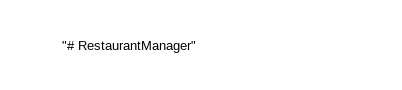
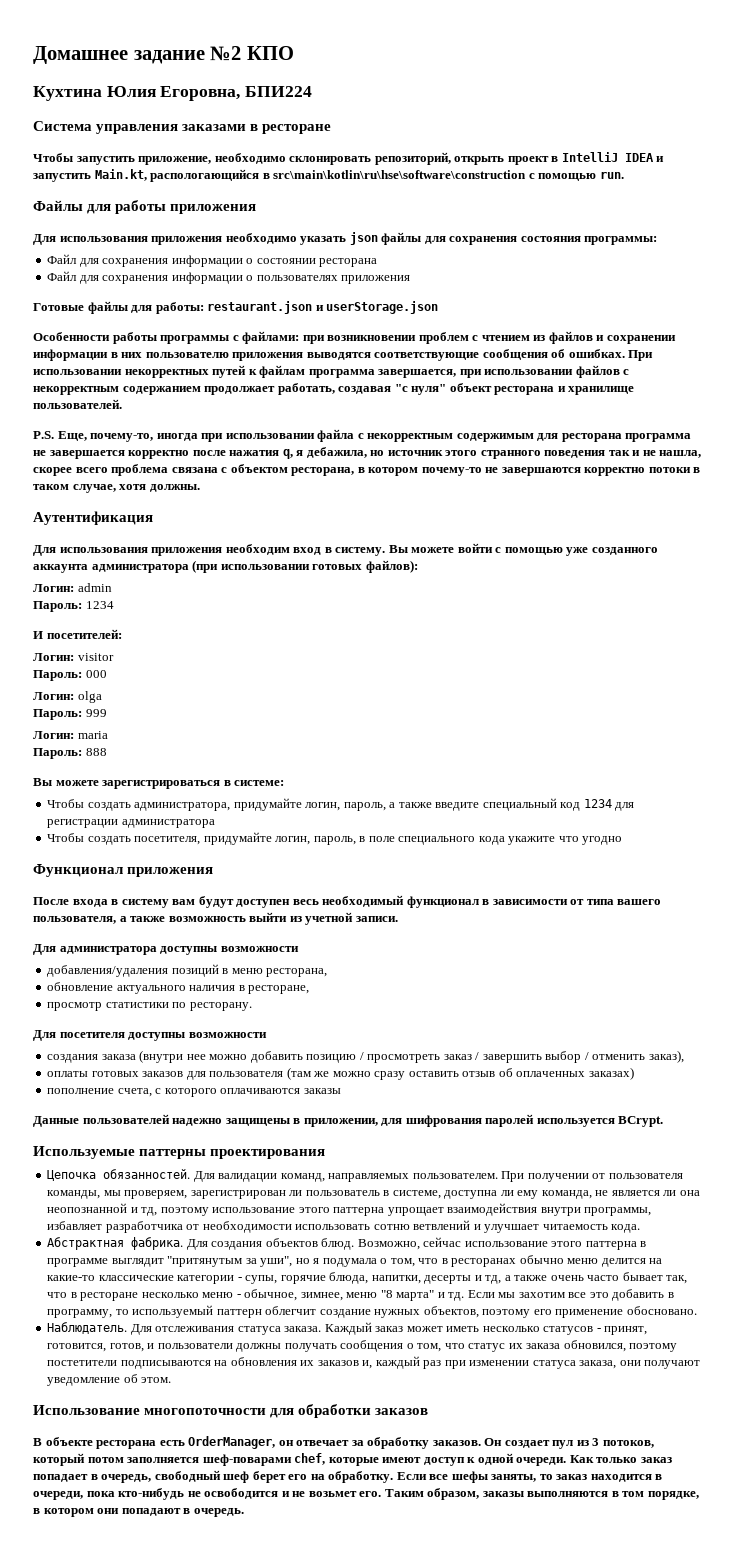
[62,41,196,53] "# RestaurantManager" -> [33,46,294,64] [33,86,313,101] [33,121,332,134] [33,152,665,165] [33,169,624,182] [33,200,257,214] [33,232,658,245] [47,254,378,267] [47,271,411,284] [33,301,439,314] [33,331,676,344] [33,349,654,361] [33,365,630,378] [33,383,635,395] [33,399,122,409] [33,429,692,442] [33,447,702,459] [33,464,701,476] [33,484,200,493] [33,511,153,525] [33,543,658,556] [33,560,418,573] [33,583,112,592] [33,601,114,612] [33,629,122,639] [33,653,114,661] [33,670,107,681] [33,691,102,703] [33,709,107,720] [33,731,108,739] [33,748,107,759] [33,778,285,789] [47,798,635,811] [47,819,215,828] [47,832,623,845] [33,864,214,877] [33,895,662,908] [33,912,398,925] [33,944,299,955] [47,964,328,977] [47,982,310,994] [47,1002,252,1011] [33,1030,267,1041] [47,1050,684,1063] [47,1067,634,1080] [47,1088,341,1097] [33,1114,664,1127] [33,1146,326,1159] [47,1169,683,1182] [47,1190,700,1199] [47,1203,652,1216] [47,1220,641,1233] [47,1237,647,1250] [47,1255,663,1267] [47,1272,688,1284] [47,1289,674,1301] [47,1305,697,1318] [47,1322,648,1335] [47,1340,678,1352] [47,1356,701,1369] [47,1374,172,1386] [33,1404,429,1418] [33,1436,654,1449] [33,1453,672,1466] [33,1470,663,1483] [33,1488,699,1500] [33,1508,244,1517] Домашнее задание №2 КПО // Кухтина Юлия Егоровна, БПИ224 // Система управления заказами в ресторане // Чтобы запустить приложение, необходимо склонировать репозиторий, открыть проект в IntelliJ IDEA и запустить Main.kt, распологающийся в src\main\kotlin\ru\hse\software\construction с помощью run. // Файлы для работы приложения // Для использования приложения необходимо указать json файлы для сохранения состояния программы: // Файл для сохранения информации о состоянии ресторана // Файл для сохранения информации о пользователях приложения // Готовые файлы для работы: restaurant.json и userStorage.json // Особенности работы программы с файлами: при возникновении проблем с чтением из файлов и сохранении информации в них пользователю приложения выводятся соответствующие сообщения об ошибках. При использовании некорректных путей к файлам программа завершается, при использовании файлов с некорректным содержанием продолжает работать, создавая "с нуля" объект ресторана и хранилище пользователей. // P.S. Еще, почему-то, иногда при использовании файла с некорректным содержимым для ресторана программа не завершается корректно после нажатия q, я дебажила, но источник этого странного поведения так и не нашла, скорее всего проблема связана с объектом ресторана, в котором почему-то не завершаются корректно потоки в таком случае, хотя должны. // Аутентификация // Для использования приложения необходим вход в систему. Вы можете войти с помощью уже созданного аккаунта администратора (при использовании готовых файлов): // Логин: admin // Пароль: 1234 // И посетителей: // Логин: visitor // Пароль: 000 // Логин: olga // Пароль: 999 // Логин: maria // Пароль: 888 // Вы можете зарегистрироваться в системе: // Чтобы создать администратора, придумайте логин, пароль, а также введите специальный код 1234 для регистрации администратора // Чтобы создать посетителя, придумайте логин, пароль, в поле специального кода укажите что угодно // Функционал приложения // После входа в систему вам будут доступен весь необходимый функционал в зависимости от типа вашего пользователя, а также возможность выйти из учетной записи. // Для администратора доступны возможности // добавления/удаления позиций в меню ресторана, // обновление актуального наличия в ресторане, // просмотр статистики по ресторану. // Для посетителя доступны возможности // создания заказа (внутри нее можно добавить позицию / просмотреть заказ / завершить выбор / отменить заказ), // оплаты готовых заказов для пользователя (там же можно сразу оставить отзыв об оплаченных заказах) // пополнение счета, с которого оплачиваются заказы // Данные пользователей надежно защищены в приложении, для шифрования паролей используется BCrypt. // Используемые паттерны проектирования // Цепочка обязанностей. Для валидации команд, направляемых пользователем. При получении от пользователя команды, мы проверяем, зарегистрирован ли пользователь в системе, доступна ли ему команда, не является ли она неопознанной и тд, поэтому использование этого паттерна упрощает взаимодействия внутри программы, избавляет разработчика от необходимости использовать сотню ветвлений и улучшает читаемость кода. // Абстрактная фабрика. Для создания объектов блюд. Возможно, сейчас использование этого паттерна в программе выглядит "притянутым за уши", но я подумала о том, что в ресторанах обычно меню делится на какие-то классические категории - супы, горячие блюда, напитки, десерты и тд, а также очень часто бывает так, что в ресторане несколько меню - обычное, зимнее, меню "8 марта" и тд. Если мы захотим все это добавить в программу, то используемый паттерн облегчит создание нужных объектов, поэтому его применение обосновано. // Наблюдатель. Для отслеживания статуса заказа. Каждый заказ может иметь несколько статусов - принят, готовится, готов, и пользователи должны получать сообщения о том, что статус их заказа обновился, поэтому постетители подписываются на обновления их заказов и, каждый раз при изменении статуса заказа, они получают уведомление об этом. // Использование многопоточности для обработки заказов // В объекте ресторана есть OrderManager, он отвечает за обработку заказов. Он создает пул из 3 потоков, который потом заполняется шеф-поварами chef, которые имеют доступ к одной очереди. Как только заказ попадает в очередь, свободный шеф берет его на обработку. Если все шефы заняты, то заказ находится в очереди, пока кто-нибудь не освободится и не возьмет его. Таким образом, заказы выполняются в том порядке, в котором они попадают в очередь.

